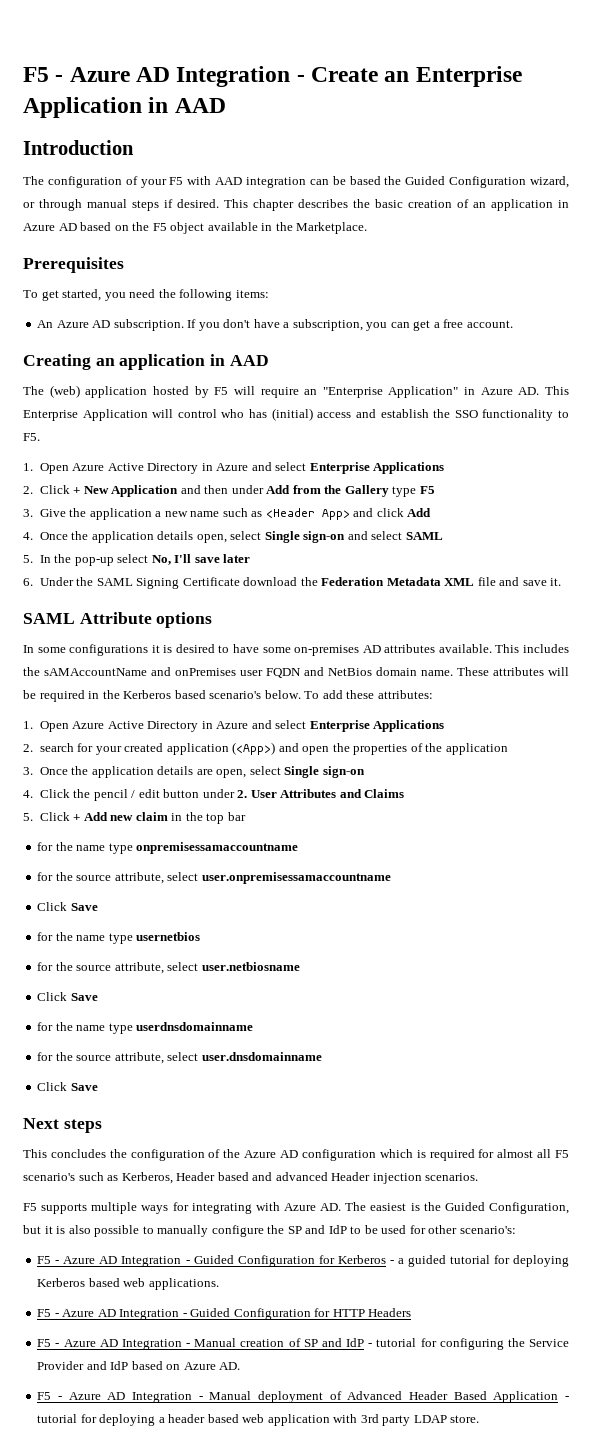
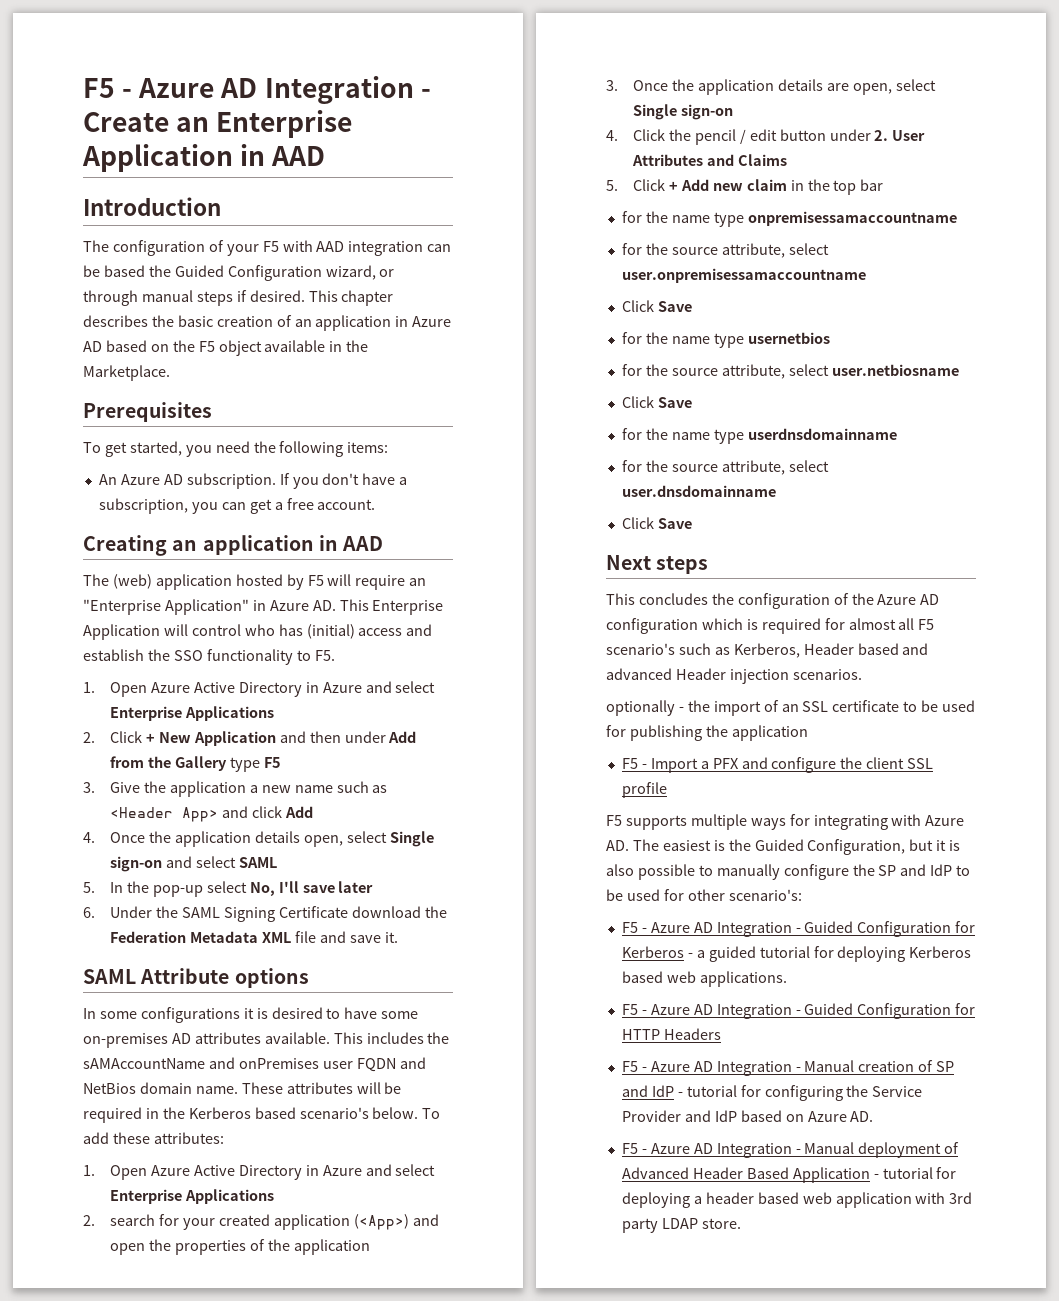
(479, 1177) none -> [606,700,976,716] [606,725,808,741] [621,757,934,773] [621,782,667,798] // optionally - the import of an SSL certificate to be used for publishing the application // F5 - Import a PFX and configure the client SSL profile

